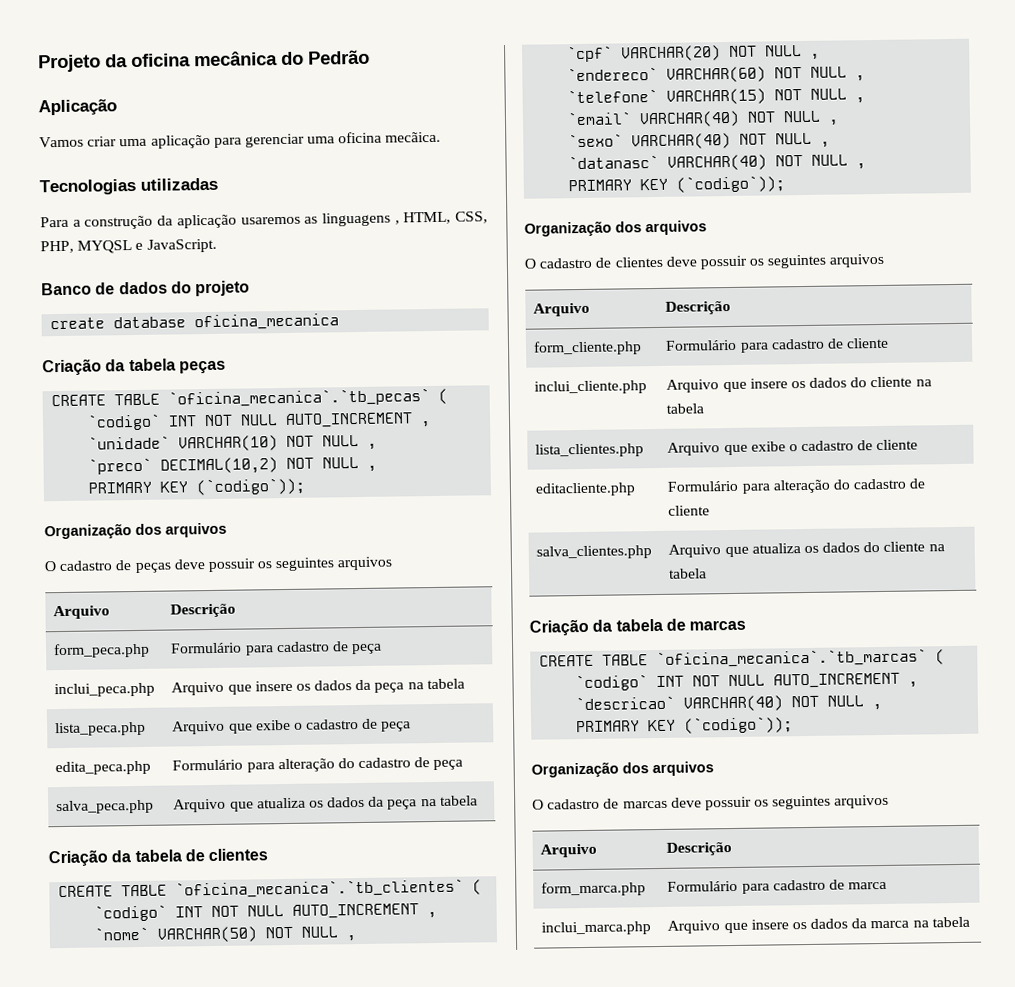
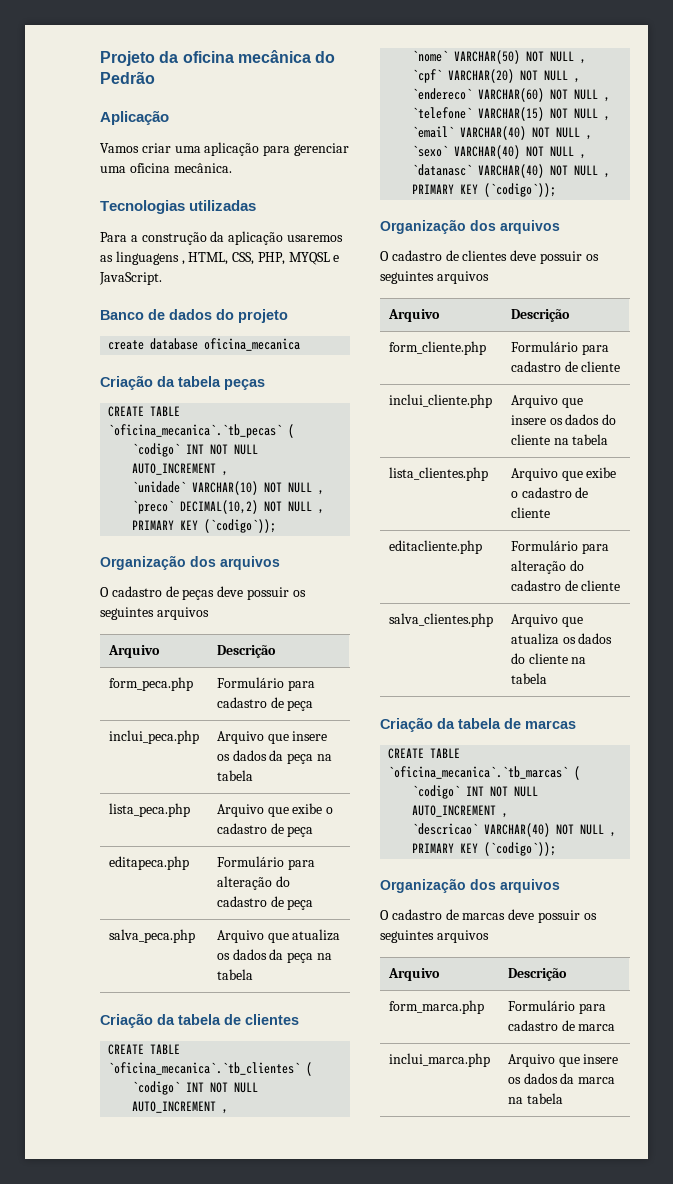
[385,131,442,143] mecãica. -> [173,163,232,173] mecânica.
[55,760,152,776] edita_peca.php -> [108,856,189,870] editapeca.php

